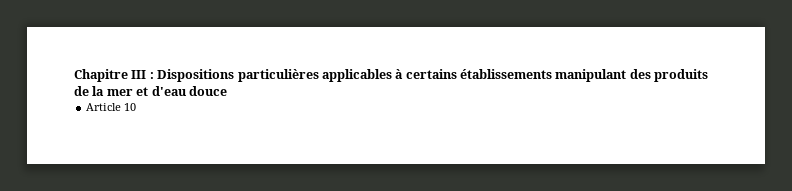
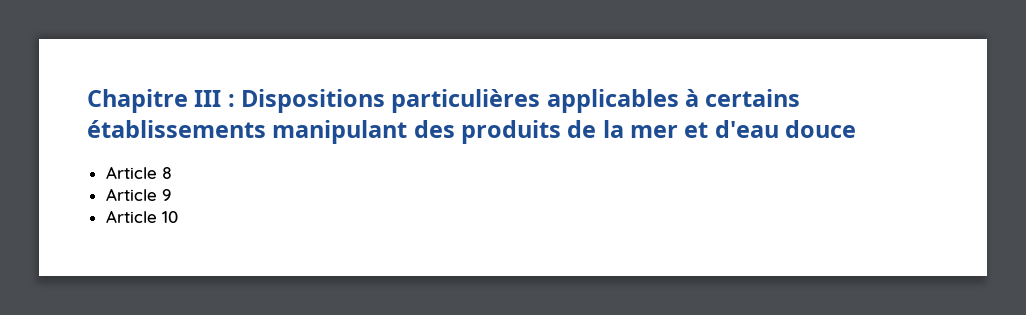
(227, 91) none -> [105,166,172,179] [105,188,171,201] // Article 8 // Article 9

